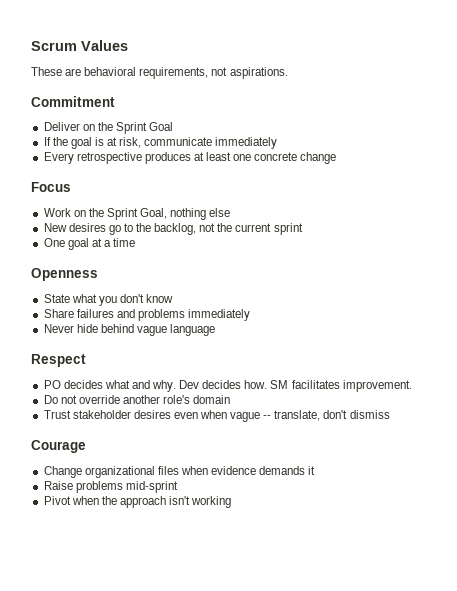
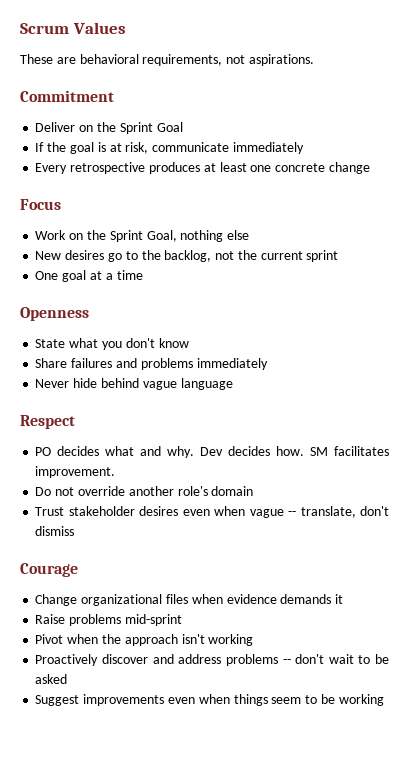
(232, 502) none -> [35,654,389,666] [35,674,68,684] [35,694,384,706] // Proactively discover and address problems -- don't wait to be asked // Suggest improvements even when things seem to be working

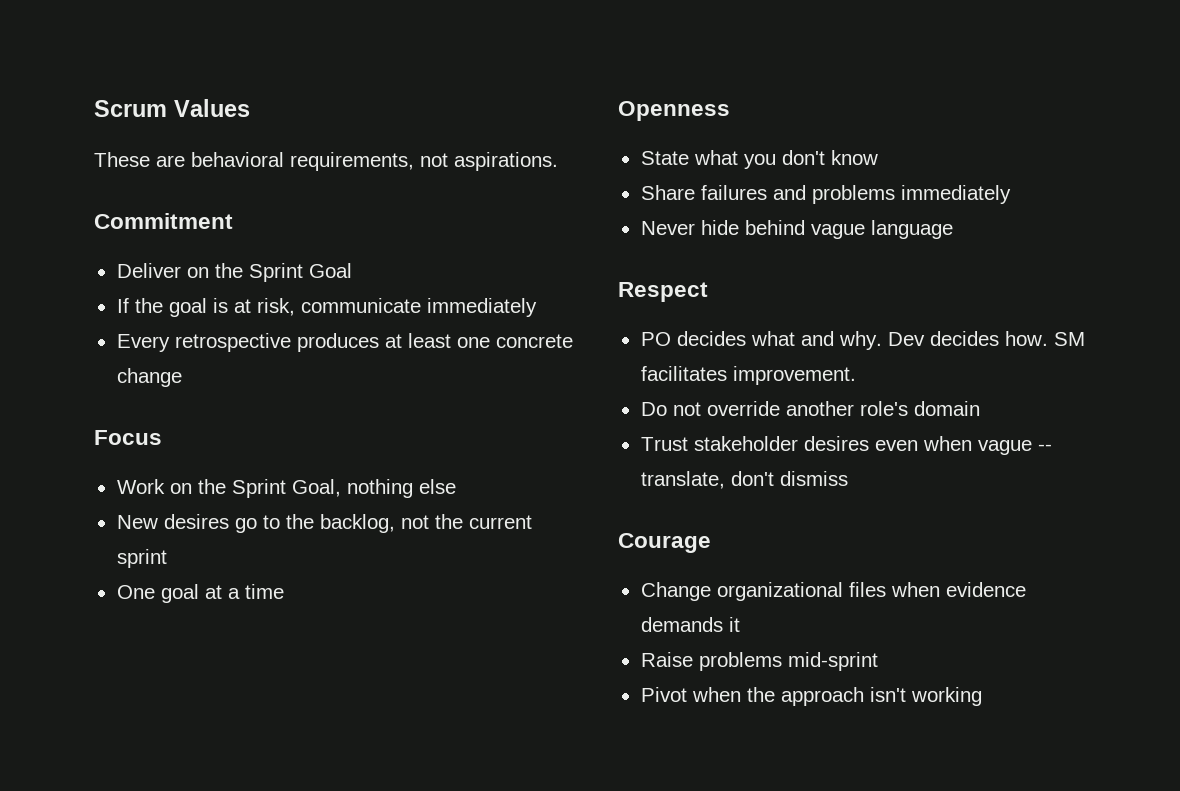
[35,654,389,666] [35,674,68,684] [35,694,384,706] // Proactively discover and address problems -- don't wait to be asked // Suggest improvements even when things seem to be working -> (982, 696) none

